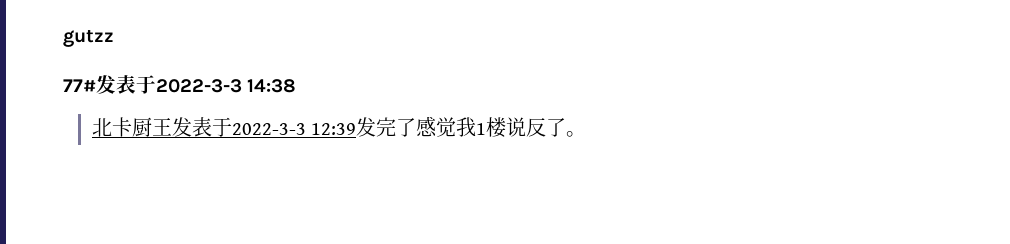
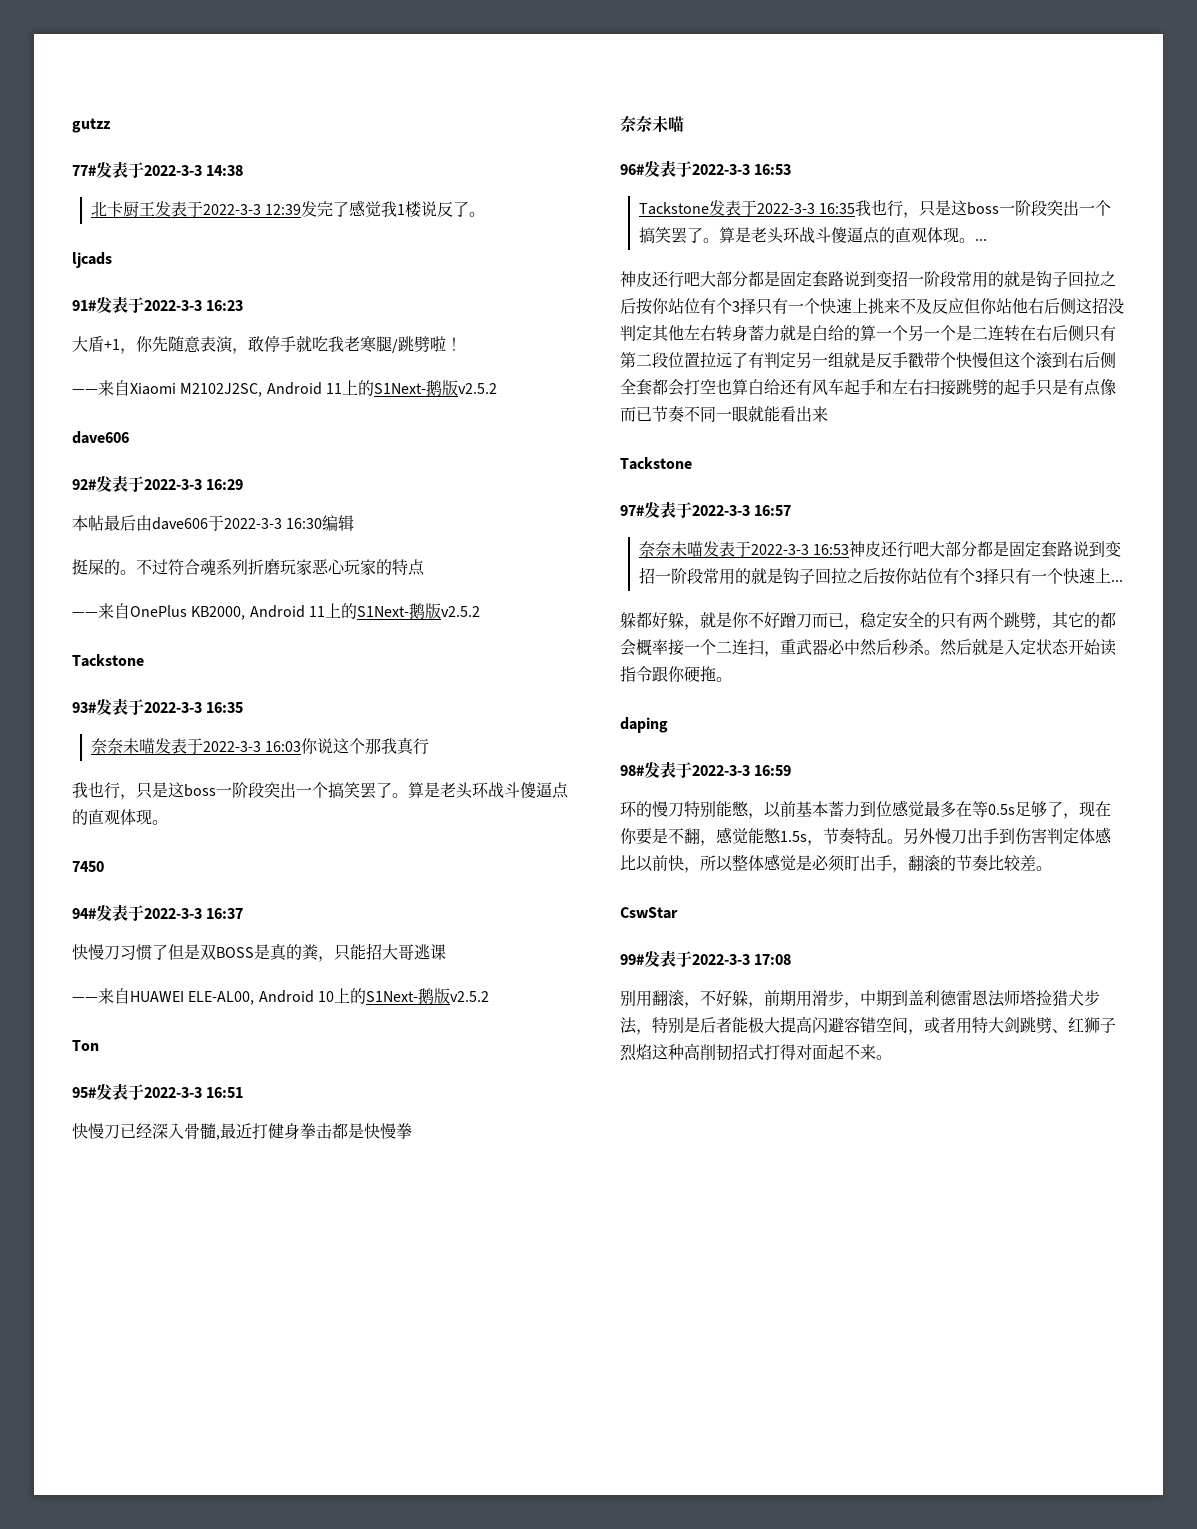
(587, 134) none -> [72,252,112,268] [72,296,244,313] [72,335,462,354] [72,380,497,397] [72,431,129,444] [72,475,244,492] [72,515,355,531] [72,558,425,576] [72,603,480,620] [72,654,144,667] [72,698,244,715] [91,737,430,755] [72,781,569,800] [72,809,168,825] [72,861,104,872] [72,904,244,921] [72,943,446,962] [72,988,489,1005] [72,1040,99,1051] [72,1083,244,1100] [72,1123,412,1140] [620,115,684,132] [620,160,792,177] [639,199,1112,218] [639,227,988,244] [620,270,1116,288] [620,297,1124,315] [620,325,1116,342] [620,351,1116,369] [620,378,1116,396] [620,406,828,423] [620,457,692,470] [620,501,792,518] [639,541,1122,558] [639,567,1124,585] [620,612,1116,630] [620,639,1116,657] [620,666,732,682] [620,717,668,733] [620,761,792,778] [620,800,1111,819] [620,827,1112,846] [620,854,1052,873] [620,907,678,919] [620,950,792,967] [620,989,1100,1008] [620,1016,1116,1035] [620,1043,892,1061] // ljcads // 91#发表于2022-3-3 16:23 // 大盾+1，你先随意表演，敢停手就吃我老寒腿/跳劈啦！ // ——来自Xiaomi M2102J2SC, Android 11上的S1Next-鹅版v2.5.2 // dave606 // 92#发表于2022-3-3 16:29 // 本帖最后由dave606于2022-3-3 16:30编辑 // 挺屎的。不过符合魂系列折磨玩家恶心玩家的特点 // ——来自OnePlus KB2000, Android 11上的S1Next-鹅版v2.5.2 // Tackstone // 93#发表于2022-3-3 16:35 // 奈奈未喵发表于2022-3-3 16:03你说这个那我真行 // 我也行，只是这boss一阶段突出一个搞笑罢了。算是老头环战斗傻逼点的直观体现。 // 7450 // 94#发表于2022-3-3 16:37 // 快慢刀习惯了但是双BOSS是真的粪，只能招大哥逃课 // ——来自HUAWEI ELE-AL00, Android 10上的S1Next-鹅版v2.5.2 // Ton // 95#发表于2022-3-3 16:51 // 快慢刀已经深入骨髓,最近打健身拳击都是快慢拳 // 奈奈未喵 // 96#发表于2022-3-3 16:53 // Tackstone发表于2022-3-3 16:35我也行，只是这boss一阶段突出一个搞笑罢了。算是老头环战斗傻逼点的直观体现。... // 神皮还行吧大部分都是固定套路说到变招一阶段常用的就是钩子回拉之后按你站位有个3择只有一个快速上挑来不及反应但你站他右后侧这招没判定其他左右转身蓄力就是白给的算一个另一个是二连转在右后侧只有第二段位置拉远了有判定另一组就是反手戳带个快慢但这个滚到右后侧全套都会打空也算白给还有风车起手和左右扫接跳劈的起手只是有点像而已节奏不同一眼就能看出来 // Tackstone // 97#发表于2022-3-3 16:57 // 奈奈未喵发表于2022-3-3 16:53神皮还行吧大部分都是固定套路说到变招一阶段常用的就是钩子回拉之后按你站位有个3择只有一个快速上... // 躲都好躲，就是你不好蹭刀而已，稳定安全的只有两个跳劈，其它的都会概率接一个二连扫，重武器必中然后秒杀。然后就是入定状态开始读指令跟你硬拖。 // daping // 98#发表于2022-3-3 16:59 // 环的慢刀特别能憋，以前基本蓄力到位感觉最多在等0.5s足够了，现在你要是不翻，感觉能憋1.5s，节奏特乱。另外慢刀出手到伤害判定体感比以前快，所以整体感觉是必须盯出手，翻滚的节奏比较差。 // CswStar // 99#发表于2022-3-3 17:08 // 别用翻滚，不好躲，前期用滑步，中期到盖利德雷恩法师塔捡猎犬步法，特别是后者能极大提高闪避容错空间，或者用特大剑跳劈、红狮子烈焰这种高削韧招式打得对面起不来。

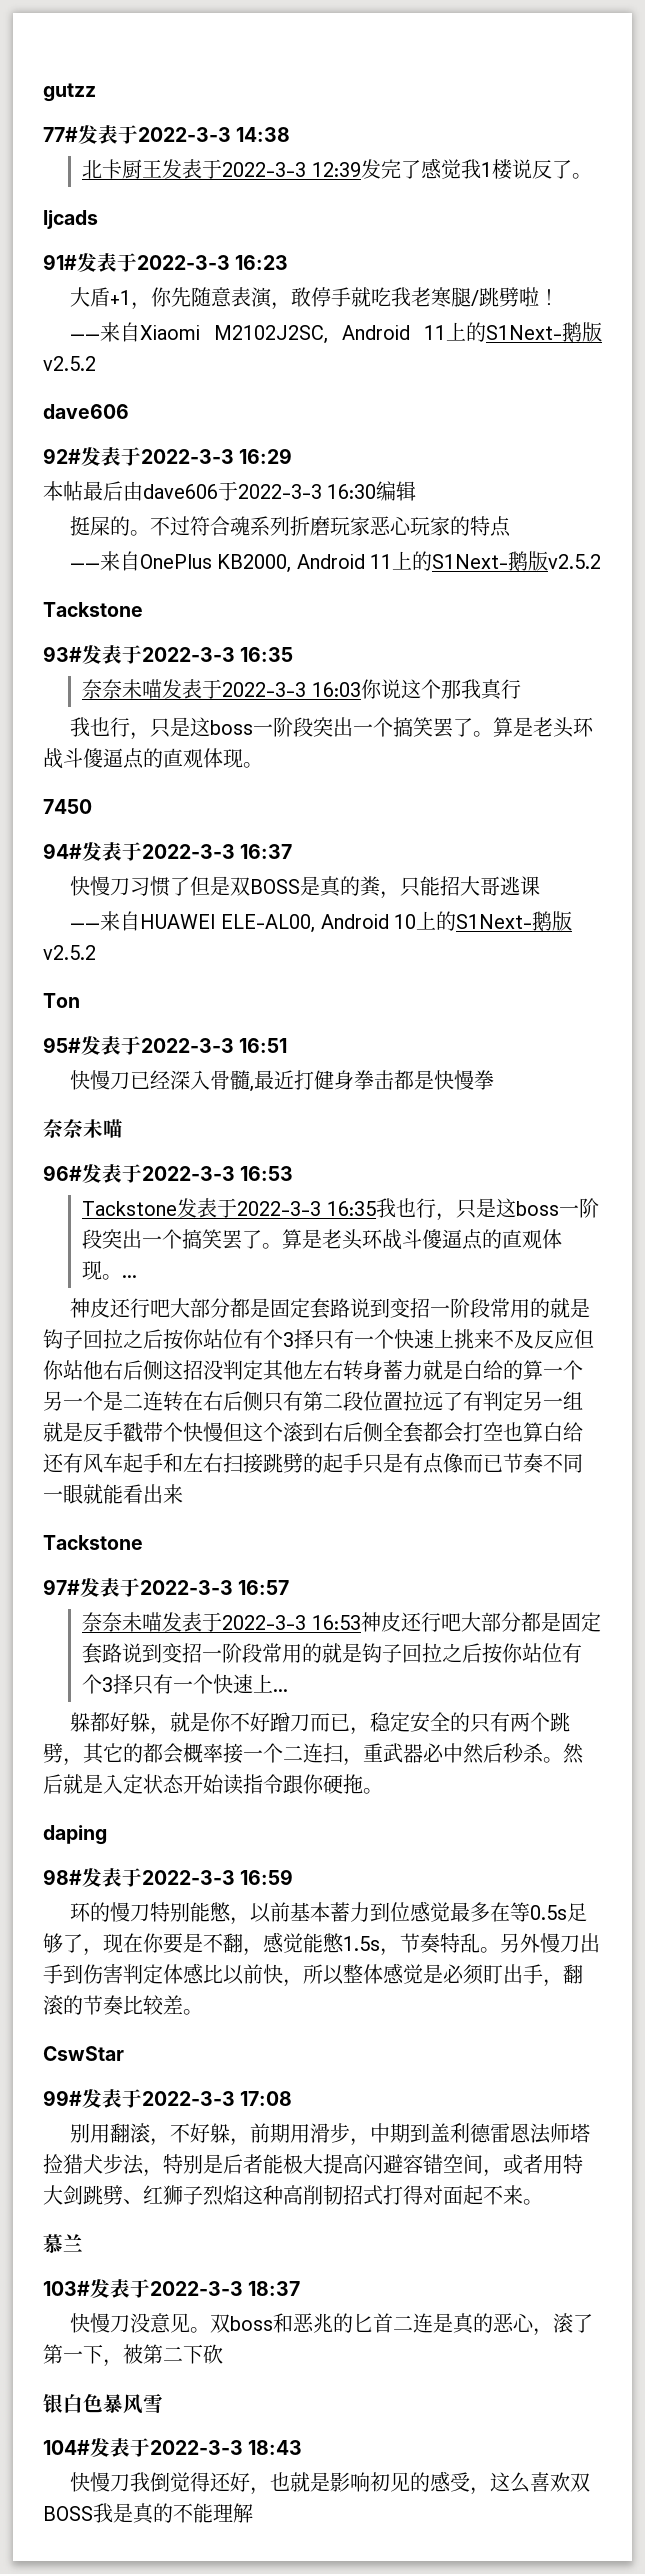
(892, 1057) none -> [43,2234,83,2253] [43,2279,301,2298] [70,2313,594,2336] [43,2344,223,2367] [43,2393,163,2414] [43,2438,303,2457] [70,2471,591,2495] [43,2503,253,2524] // 慕兰 // 103#发表于2022-3-3 18:37 // 快慢刀没意见。双boss和恶兆的匕首二连是真的恶心，滚了第一下，被第二下砍 // 银白色暴风雪 // 104#发表于2022-3-3 18:43 // 快慢刀我倒觉得还好，也就是影响初见的感受，这么喜欢双BOSS我是真的不能理解

